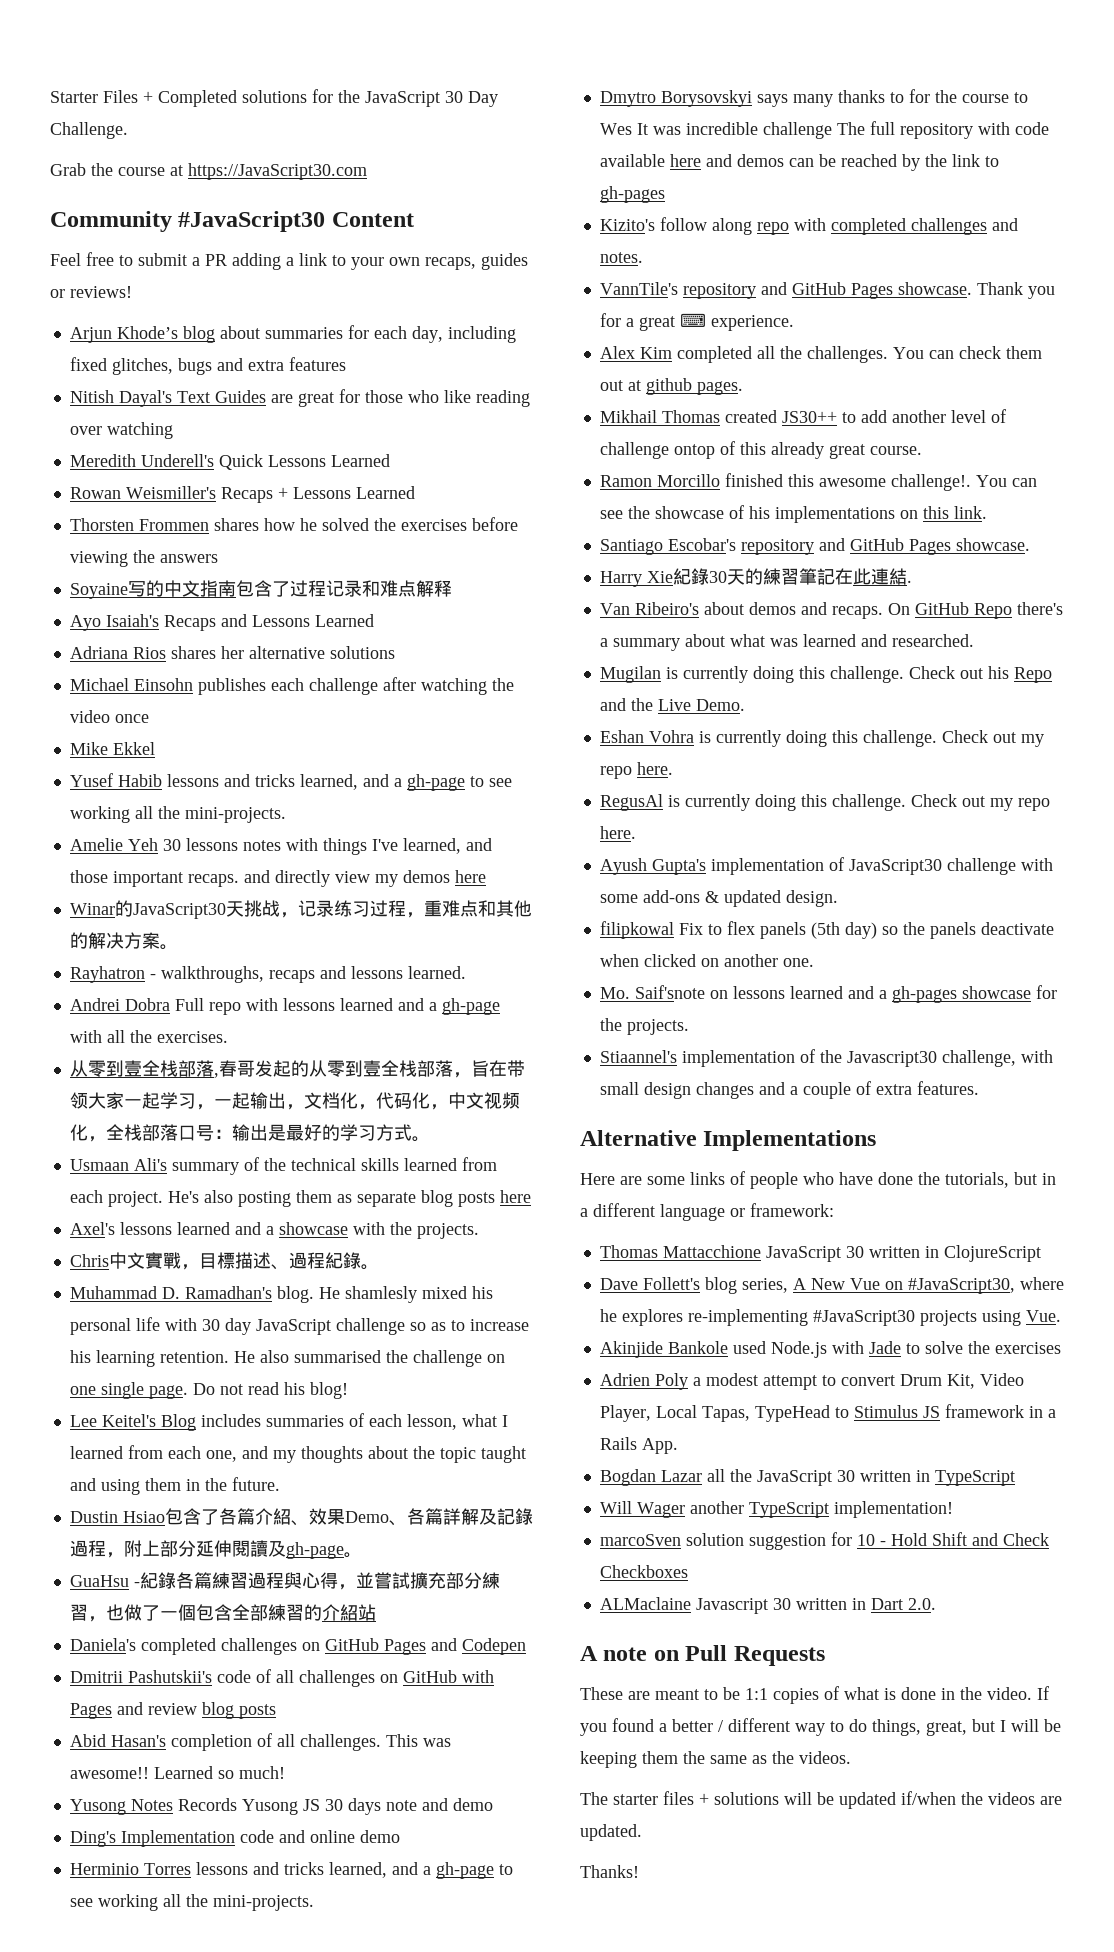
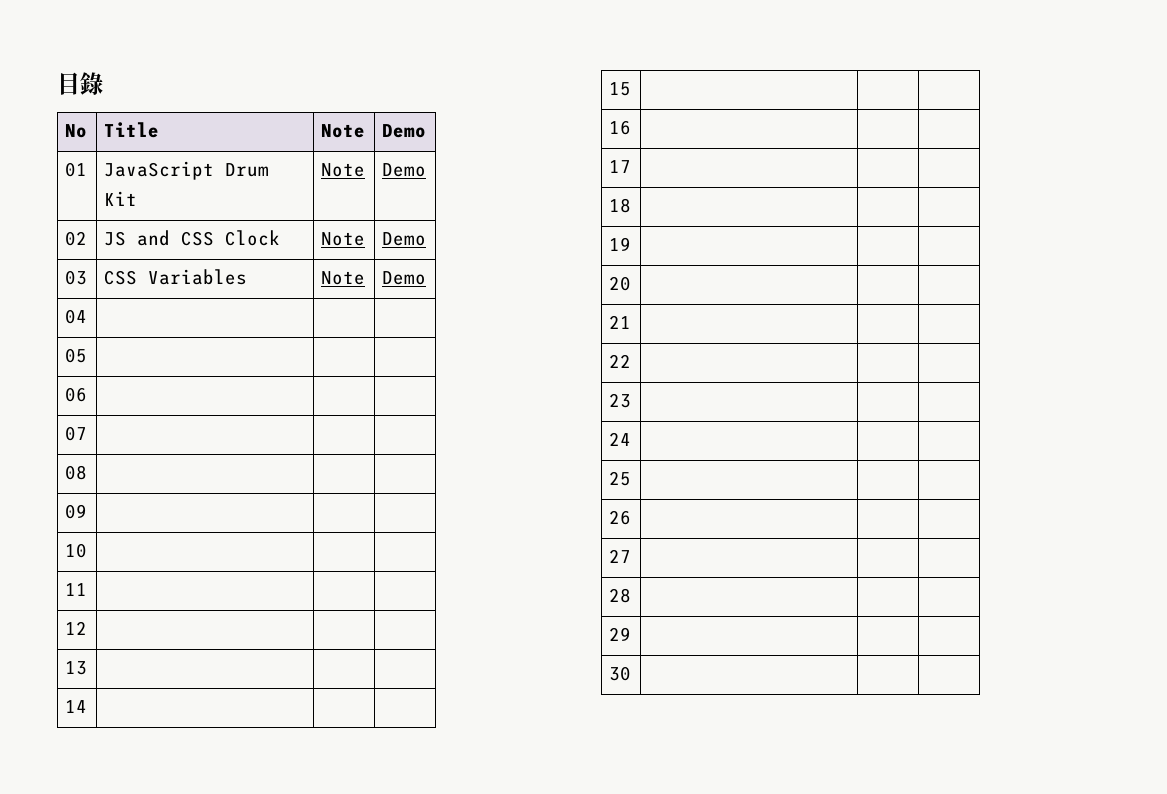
[50,89,498,107] [50,122,128,139] [50,163,367,180] [50,211,414,232] [50,252,528,270] [50,286,132,298] [69,325,516,343] [69,357,346,375] [69,389,530,407] [69,422,173,439] [69,454,390,470] [69,486,415,503] [69,517,518,531] [69,550,218,567] [69,580,452,599] [69,614,374,631] [69,646,395,659] [69,677,514,695] [69,710,149,723] [69,742,155,755] [69,773,512,791] [69,806,286,823] [69,838,492,855] [69,870,486,887] [69,900,532,919] [69,932,178,950] [69,966,466,983] [69,998,500,1015] [69,1030,228,1043] [69,1060,525,1078] [69,1092,520,1110] [69,1124,430,1142] [69,1157,497,1175] [69,1190,531,1207] [69,1222,479,1239] [69,1252,379,1270] [69,1286,493,1303] [69,1317,529,1335] [69,1350,505,1367] [69,1382,348,1399] [69,1413,508,1431] [69,1445,526,1463] [69,1477,280,1495] [69,1508,533,1526] [69,1540,362,1559] [69,1572,500,1590] [69,1604,376,1622] [69,1638,526,1655] [69,1669,494,1687] [69,1702,276,1719] [69,1733,451,1751] [69,1766,285,1779] [69,1798,493,1815] [69,1830,400,1847] [69,1862,513,1879] [69,1894,314,1911] [599,89,1028,107] [599,121,1049,139] [599,154,999,171] [599,186,665,203] [599,217,1018,235] [599,252,643,263] [599,282,1055,299] [599,313,794,331] [599,346,1042,363] [599,378,743,395] [599,409,1006,423] [599,441,922,459] [599,473,1037,491] [599,505,987,523] [599,538,1030,555] [599,568,912,587] [599,602,1063,619] [599,634,974,651] [599,666,1052,683] [599,698,745,711] [599,730,1044,747] [599,762,673,779] [599,794,1050,811] [599,826,636,839] [599,857,1053,875] [599,890,838,907] [599,921,1054,939] [599,954,814,967] [599,985,1057,1003] [599,1018,689,1035] [599,1049,1053,1067] [599,1081,979,1099] [580,1130,877,1151] [580,1171,1056,1189] [580,1203,834,1221] [599,1245,1041,1262] [599,1277,1064,1294] [599,1309,1061,1326] [599,1341,1061,1358] [599,1373,1024,1390] [599,1404,1056,1422] [599,1437,678,1454] [599,1469,1015,1486] [599,1501,953,1518] [599,1532,1049,1550] [599,1565,688,1578] [599,1597,936,1614] [580,1645,825,1666] [580,1686,1049,1704] [580,1718,1061,1736] [580,1751,851,1768] [580,1791,1062,1809] [580,1824,642,1841] [580,1865,639,1878] Starter Files + Completed solutions for the JavaScript 30 Day Challenge. // Grab the course at https://JavaScript30.com // Community #JavaScript30 Content // Feel free to submit a PR adding a link to your own recaps, guides or reviews! // Arjun Khode’s blog about summaries for each day, including fixed glitches, bugs and extra features // Nitish Dayal's Text Guides are great for those who like reading over watching // Meredith Underell's Quick Lessons Learned // Rowan Weismiller's Recaps + Lessons Learned // Thorsten Frommen shares how he solved the exercises before viewing the answers // Soyaine写的中文指南包含了过程记录和难点解释 // Ayo Isaiah's Recaps and Lessons Learned // Adriana Rios shares her alternative solutions // Michael Einsohn publishes each challenge after watching the video once // Mike Ekkel // Yusef Habib lessons and tricks learned, and a gh-page to see working all the mini-projects. // Amelie Yeh 30 lessons notes with things I've learned, and those important recaps. and directly view my demos here // Winar的JavaScript30天挑战，记录练习过程，重难点和其他的解决方案。 // Rayhatron - walkthroughs, recaps and lessons learned. // Andrei Dobra Full repo with lessons learned and a gh-page with all the exercises. // 从零到壹全栈部落,春哥发起的从零到壹全栈部落，旨在带领大家一起学习，一起输出，文档化，代码化，中文视频化，全栈部落口号：输出是最好的学习方式。 // Usmaan Ali's summary of the technical skills learned from each project. He's also posting them as separate blog posts here // Axel's lessons learned and a showcase with the projects. // Chris中文實戰，目標描述、過程紀錄。 // Muhammad D. Ramadhan's blog. He shamlesly mixed his personal life with 30 day JavaScript challenge so as to increase his learning retention. He also summarised the challenge on one single page. Do not read his blog! // Lee Keitel's Blog includes summaries of each lesson, what I learned from each one, and my thoughts about the topic taught and using them in the future. // Dustin Hsiao包含了各篇介紹、效果Demo、各篇詳解及記錄過程，附上部分延伸閱讀及gh-page。 // GuaHsu -紀錄各篇練習過程與心得，並嘗試擴充部分練習，也做了一個包含全部練習的介紹站 // Daniela's completed challenges on GitHub Pages and Codepen // Dmitrii Pashutskii's code of all challenges on GitHub with Pages and review blog posts // Abid Hasan's completion of all challenges. This was awesome!! Learned so much! // Yusong Notes Records Yusong JS 30 days note and demo // Ding's Implementation code and online demo // Herminio Torres lessons and tricks learned, and a gh-page to see working all the mini-projects. // Dmytro Borysovskyi says many thanks to for the course to Wes It was incredible challenge The full repository with code available here and demos can be reached by the link to gh-pages // Kizito's follow along repo with completed challenges and notes. // VannTile's repository and GitHub Pages showcase. Thank you for a great ⌨ experience. // Alex Kim completed all the challenges. You can check them out at github pages. // Mikhail Thomas created JS30++ to add another level of challenge ontop of this already great course. // Ramon Morcillo finished this awesome challenge!. You can see the showcase of his implementations on this link. // Santiago Escobar's repository and GitHub Pages showcase. // Harry Xie紀錄30天的練習筆記在此連結. // Van Ribeiro's about demos and recaps. On GitHub Repo there's a summary about what was learned and researched. // Mugilan is currently doing this challenge. Check out his Repo and the Live Demo. // Eshan Vohra is currently doing this challenge. Check out my repo here. // RegusAl is currently doing this challenge. Check out my repo here. // Ayush Gupta's implementation of JavaScript30 challenge with some add-ons & updated design. // filipkowal Fix to flex panels (5th day) so the panels deactivate when clicked on another one. // Mo. Saif'snote on lessons learned and a gh-pages showcase for the projects. // Stiaannel's implementation of the Javascript30 challenge, with small design changes and a couple of extra features. // Alternative Implementations // Here are some links of people who have done the tutorials, but in a different language or framework: // Thomas Mattacchione JavaScript 30 written in ClojureScript // Dave Follett's blog series, A New Vue on #JavaScript30, where he explores re-implementing #JavaScript30 projects using Vue. // Akinjide Bankole used Node.js with Jade to solve the exercises // Adrien Poly a modest attempt to convert Drum Kit, Video Player, Local Tapas, TypeHead to Stimulus JS framework in a Rails App. // Bogdan Lazar all the JavaScript 30 written in TypeScript // Will Wager another TypeScript implementation! // marcoSven solution suggestion for 10 - Hold Shift and Check Checkboxes // ALMaclaine Javascript 30 written in Dart 2.0. // A note on Pull Requests // These are meant to be 1:1 copies of what is done in the video. If you found a better / different way to do things, great, but I will be keeping them the same as the videos. // The starter files + solutions will be updated if/when the videos are updated. // Thanks! -> [57,72,103,95] [65,124,88,138] [104,122,160,138] [321,124,366,138] [382,124,427,138] [65,162,88,177] [104,161,270,180] [104,191,138,206] [321,163,366,177] [382,163,427,177] [65,231,88,246] [104,230,281,246] [321,232,366,246] [382,232,427,246] [65,270,88,285] [104,269,248,285] [321,271,366,285] [382,271,427,285] [65,309,88,324] [65,348,88,363] [65,387,88,402] [65,426,88,441] [65,465,88,480] [65,504,88,519] [65,543,88,558] [65,583,88,596] [65,621,88,635] [65,661,88,675] [65,700,88,713] [609,82,632,96] [609,120,632,135] [609,160,632,173] [609,198,632,213] [609,237,632,251] [609,276,632,291] [609,315,632,329] [609,354,632,368] [609,393,632,408] [609,432,632,446] [609,471,632,486] [609,510,632,525] [609,549,632,563] [609,588,632,603] [609,627,632,641] [609,666,632,681] 目錄 // No | Title | Note | Demo // 01 | JavaScript Drum Kit | Note | Demo // 02 | JS and CSS Clock | Note | Demo // 03 | CSS Variables | Note | Demo // 04 | | | // 05 | | | // 06 | | | // 07 | | | // 08 | | | // 09 | | | // 10 | | | // 11 | | | // 12 | | | // 13 | | | // 14 | | | // 15 | | | // 16 | | | // 17 | | | // 18 | | | // 19 | | | // 20 | | | // 21 | | | // 22 | | | // 23 | | | // 24 | | | // 25 | | | // 26 | | | // 27 | | | // 28 | | | // 29 | | | // 30 | | |

